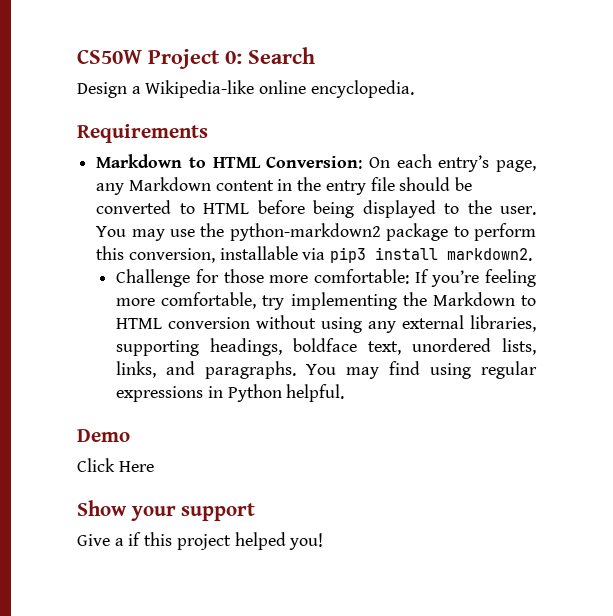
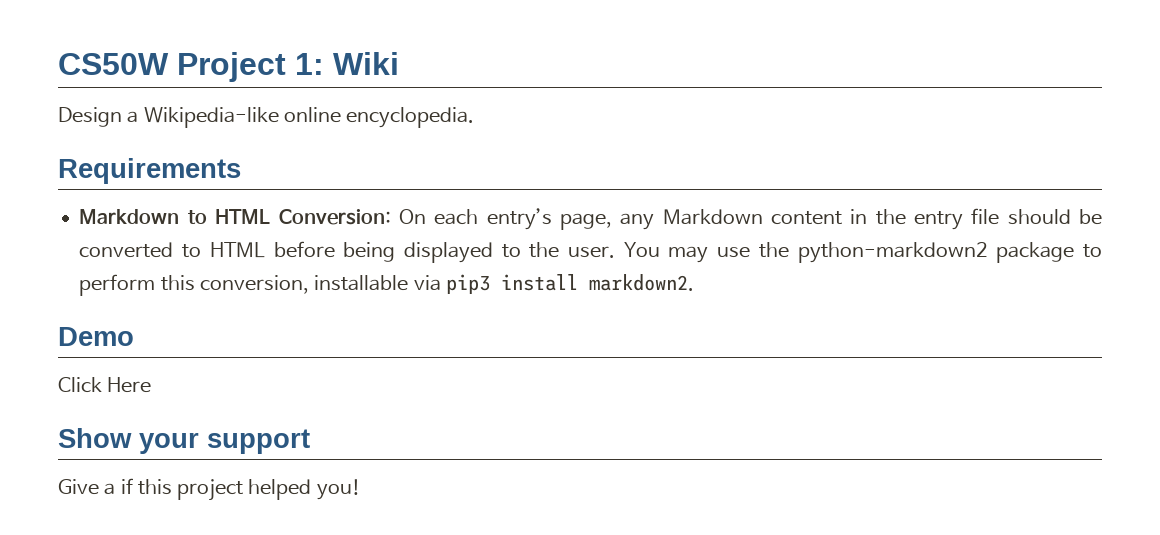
[225,47,315,64] 0: Search -> [295,52,399,75] 1: Wiki
[116,269,536,287] [116,292,536,310] [116,315,536,333] [116,338,536,356] [116,361,537,379] [116,384,345,402] // Challenge for those more comfortable: If you’re feeling more comfortable, try implementing the Markdown to HTML conversion without using any external libraries, supporting headings, boldface text, unordered lists, links, and paragraphs. You may find using regular expressions in Python helpful. -> (694, 282) none

